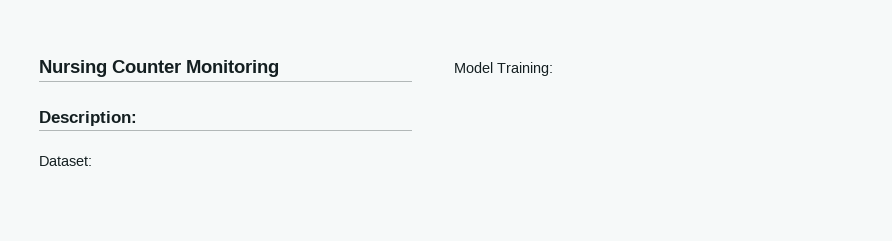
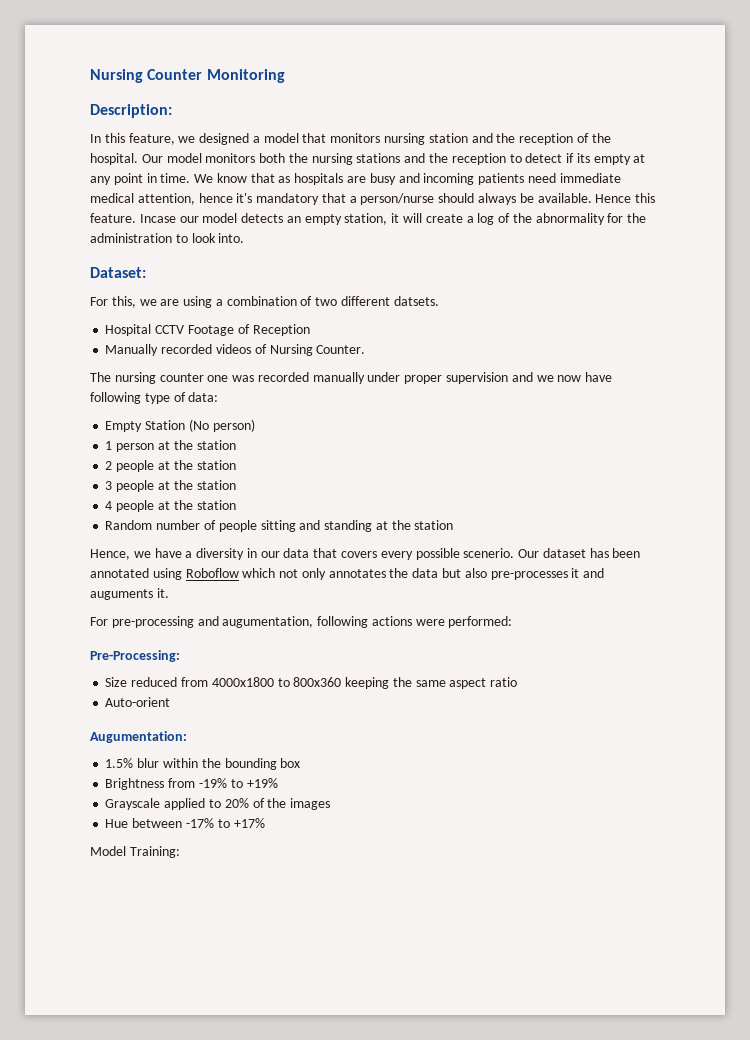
[39,156,92,166] Dataset: -> [90,133,611,145] [90,153,646,165] [90,173,621,185] [90,193,656,205] [90,213,647,225] [90,233,245,243] [90,267,146,278] [90,296,439,308] [105,324,310,336] [105,344,366,356] [90,372,613,384] [90,392,219,404] [105,419,255,432] [105,440,236,452] [105,460,236,472] [105,480,236,492] [105,500,236,512] [105,520,454,532] [90,548,641,560] [90,568,605,580] [90,588,169,600] [90,616,513,628] [90,650,180,662] [105,677,518,689] [105,697,171,707] [90,731,187,743] [105,758,301,770] [105,778,278,790] [105,798,331,810] [105,818,265,828] In this feature, we designed a model that monitors nursing station and the reception of the hospital. Our model monitors both the nursing stations and the reception to detect if its empty at any point in time. We know that as hospitals are busy and incoming patients need immediate medical attention, hence it's mandatory that a person/nurse should always be available. Hence this feature. Incase our model detects an empty station, it will create a log of the abnormality for the administration to look into. // Dataset: // For this, we are using a combination of two different datsets. // Hospital CCTV Footage of Reception // Manually recorded videos of Nursing Counter. // The nursing counter one was recorded manually under proper supervision and we now have following type of data: // Empty Station (No person) // 1 person at the station // 2 people at the station // 3 people at the station // 4 people at the station // Random number of people sitting and standing at the station // Hence, we have a diversity in our data that covers every possible scenerio. Our dataset has been annotated using Roboflow which not only annotates the data but also pre-processes it and auguments it. // For pre-processing and augumentation, following actions were performed: // Pre-Processing: // Size reduced from 4000x1800 to 800x360 keeping the same aspect ratio // Auto-orient // Augumentation: // 1.5% blur within the bounding box // Brightness from -19% to +19% // Grayscale applied to 20% of the images // Hue between -17% to +17%

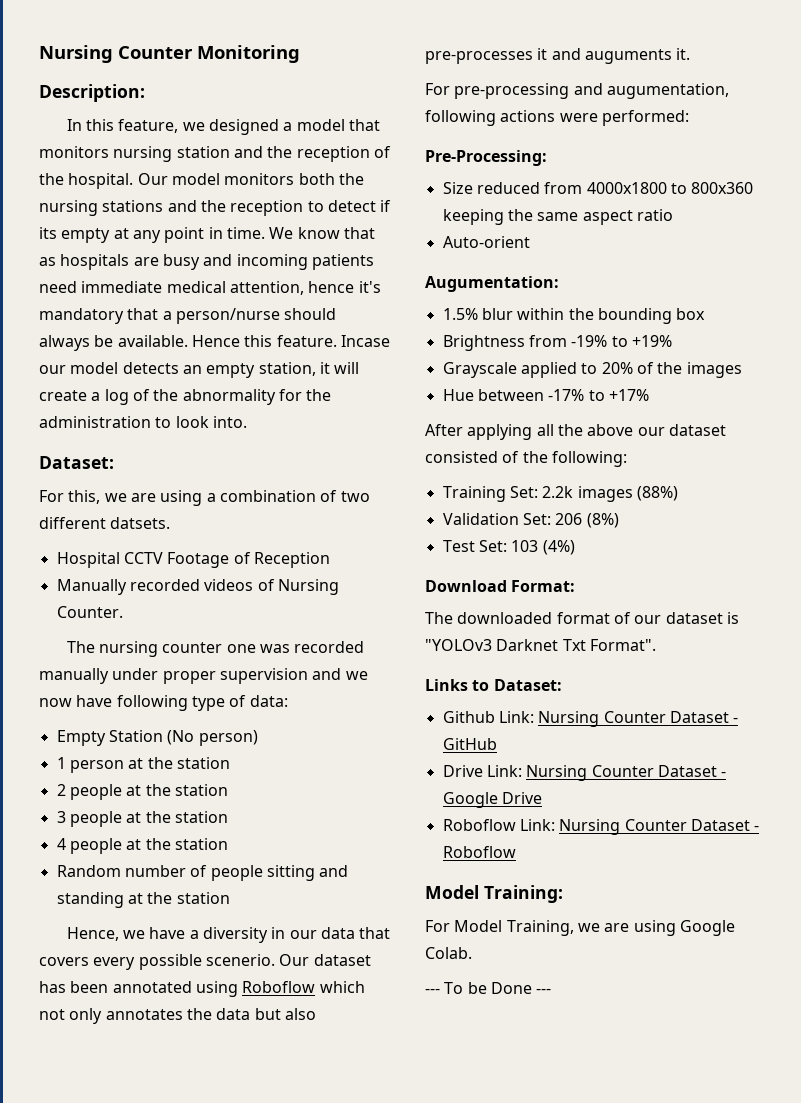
[90,846,180,858] Model Training: -> [425,424,726,440] [425,451,627,467] [442,486,678,502] [442,513,619,528] [442,540,575,555] [425,580,576,592] [425,612,739,624] [425,639,656,651] [425,679,562,691] [442,711,739,727] [442,738,497,750] [442,765,727,781] [442,792,542,808] [442,819,760,835] [442,846,516,858] [425,885,563,903] [425,920,735,936] [425,947,472,959] [425,982,552,994] After applying all the above our dataset consisted of the following: // Training Set: 2.2k images (88%) // Validation Set: 206 (8%) // Test Set: 103 (4%) // Download Format: // The downloaded format of our dataset is "YOLOv3 Darknet Txt Format". // Links to Dataset: // Github Link: Nursing Counter Dataset - GitHub // Drive Link: Nursing Counter Dataset - Google Drive // Roboflow Link: Nursing Counter Dataset - Roboflow // Model Training: // For Model Training, we are using Google Colab. // --- To be Done ---

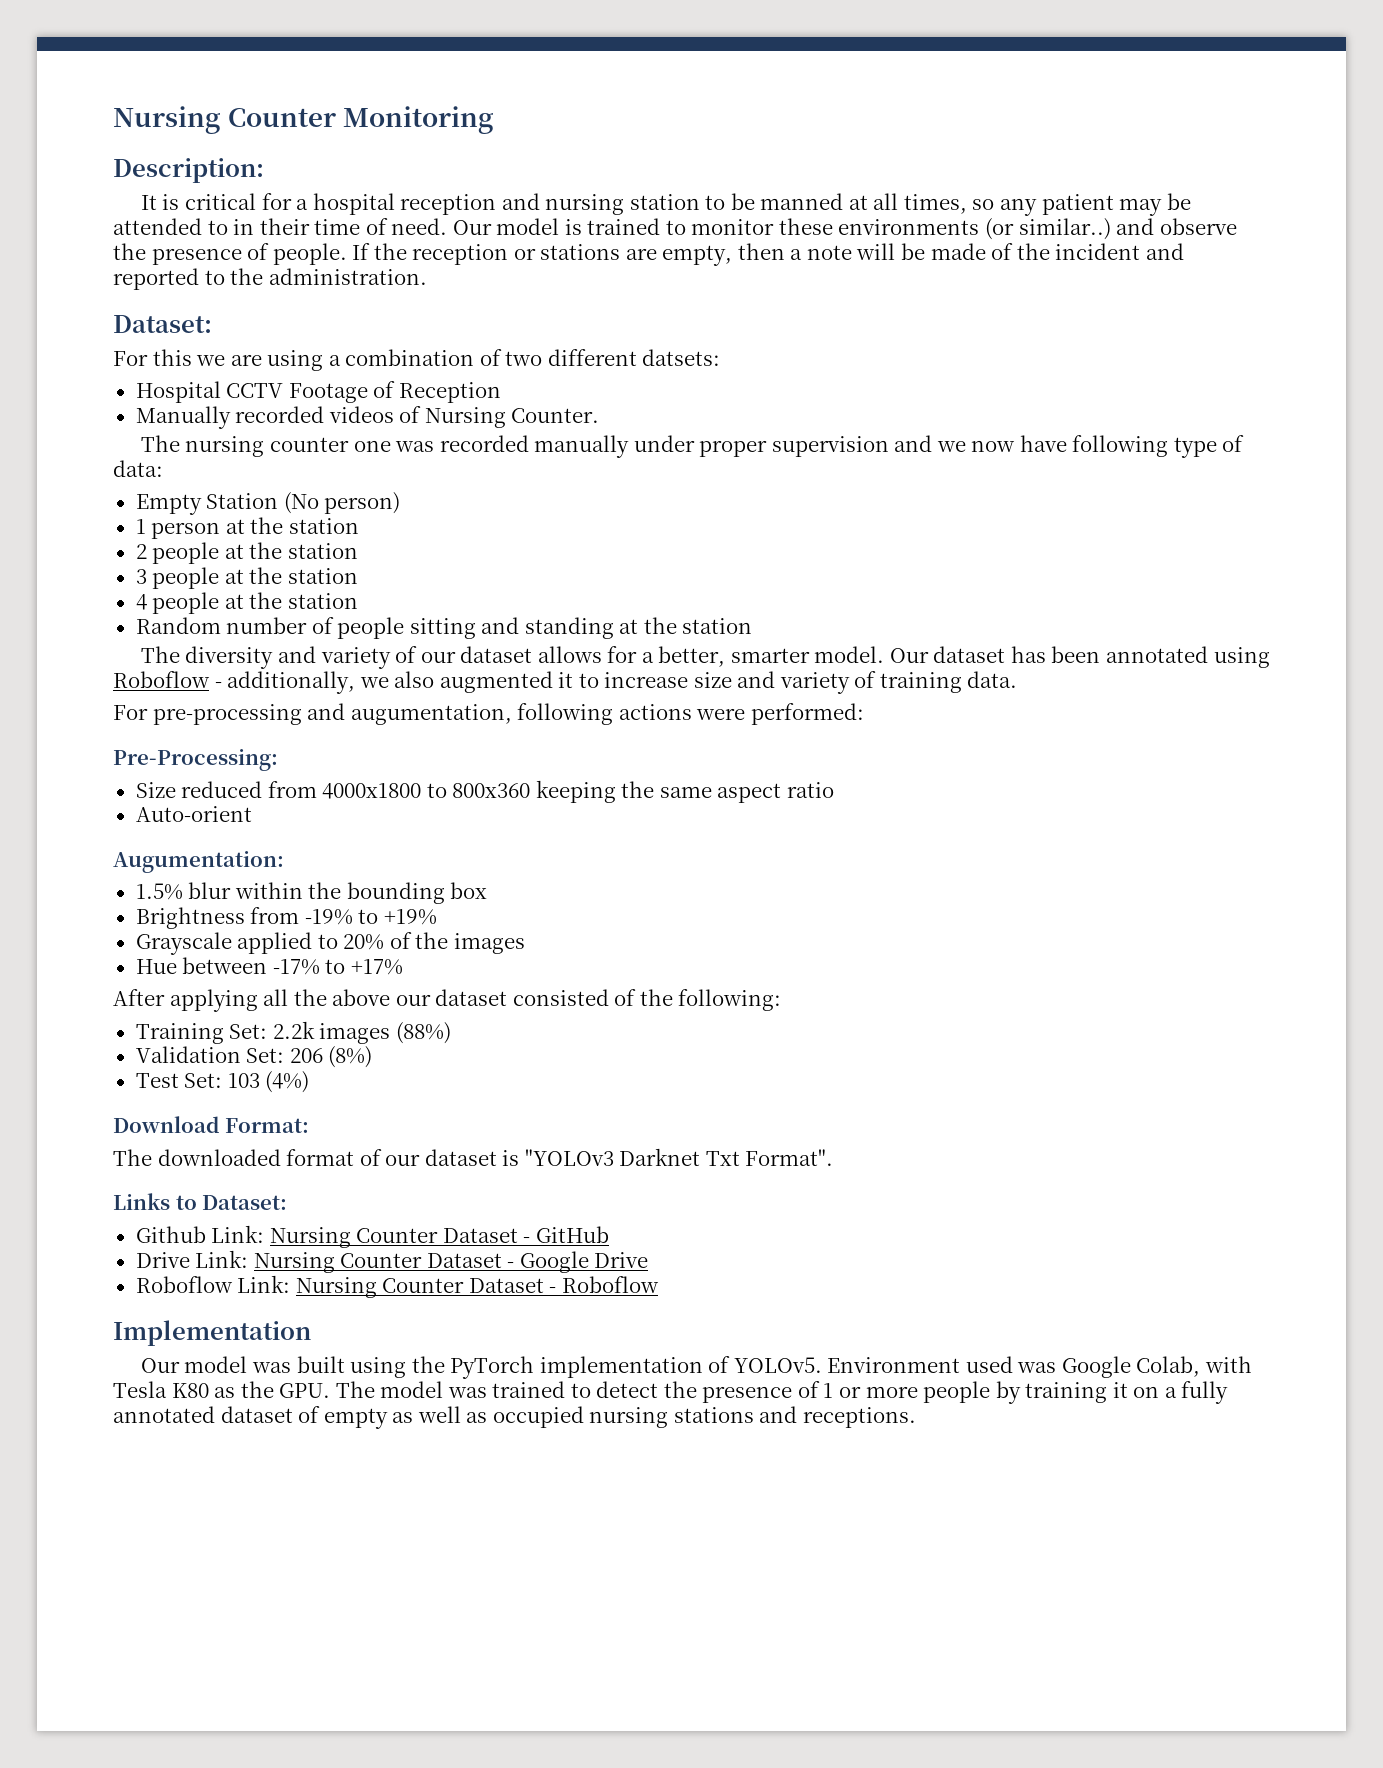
[66,119,380,135] [39,146,391,162] [39,173,364,189] [39,200,392,216] [39,227,375,243] [39,254,374,270] [39,281,381,295] [39,308,337,324] [39,335,390,351] [39,362,360,378] [39,389,332,405] [39,416,247,428] In this feature, we designed a model that monitors nursing station and the reception of the hospital. Our model monitors both the nursing stations and the reception to detect if its empty at any point in time. We know that as hospitals are busy and incoming patients need immediate medical attention, hence it's mandatory that a person/nurse should always be available. Hence this feature. Incase our model detects an empty station, it will create a log of the abnormality for the administration to look into. -> [140,193,1191,216] [113,218,1237,240] [113,243,1184,266] [113,268,427,290] It is critical for a hospital reception and nursing station to be manned at all times, so any patient may be attended to in their time of need. Our model is trained to monitor these environments (or similar..) and observe the presence of people. If the reception or stations are empty, then a note will be made of the incident and reported to the administration.
[68,490,101,504] this, -> [152,349,192,366] this
[110,517,171,529] datsets. -> [642,349,721,366] datsets:
[66,927,391,943] [39,954,275,970] Hence, we have a diversity in our data that covers every possible scenerio. -> [140,646,885,669] The diversity and variety of our dataset allows for a better, smarter model.
[319,981,365,993] [39,1008,316,1024] [425,48,691,64] which not only annotates the data but also pre-processes it and auguments it. -> [214,671,1018,694] - additionally, we also augmented it to increase size and variety of training data.
[425,885,563,903] [425,920,735,936] [425,947,472,959] [425,982,552,994] Model Training: // For Model Training, we are using Google Colab. // --- To be Done --- -> [113,1320,311,1346] [140,1356,1252,1379] [113,1381,1229,1404] [113,1406,916,1429] Implementation // Our model was built using the PyTorch implementation of YOLOv5. Environment used was Google Colab, with Tesla K80 as the GPU. The model was trained to detect the presence of 1 or more people by training it on a fully annotated dataset of empty as well as occupied nursing stations and receptions.

